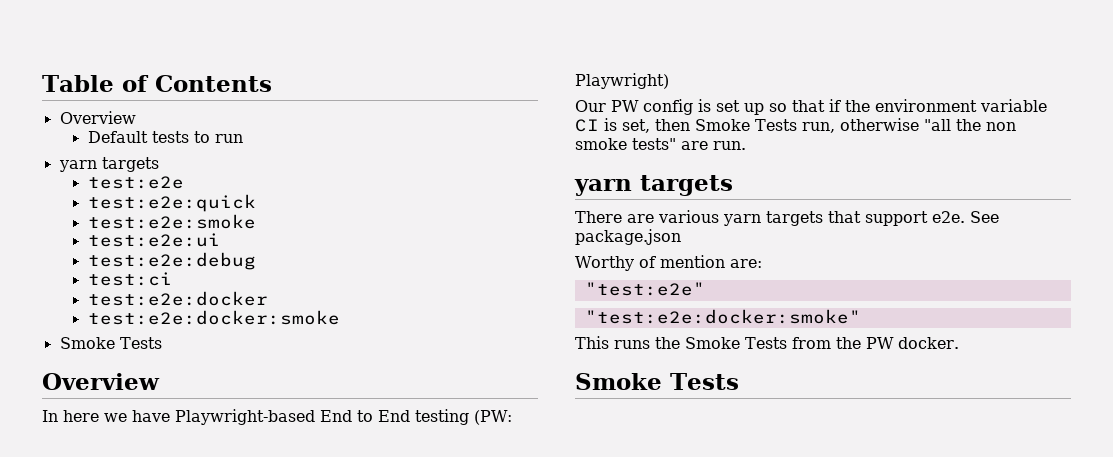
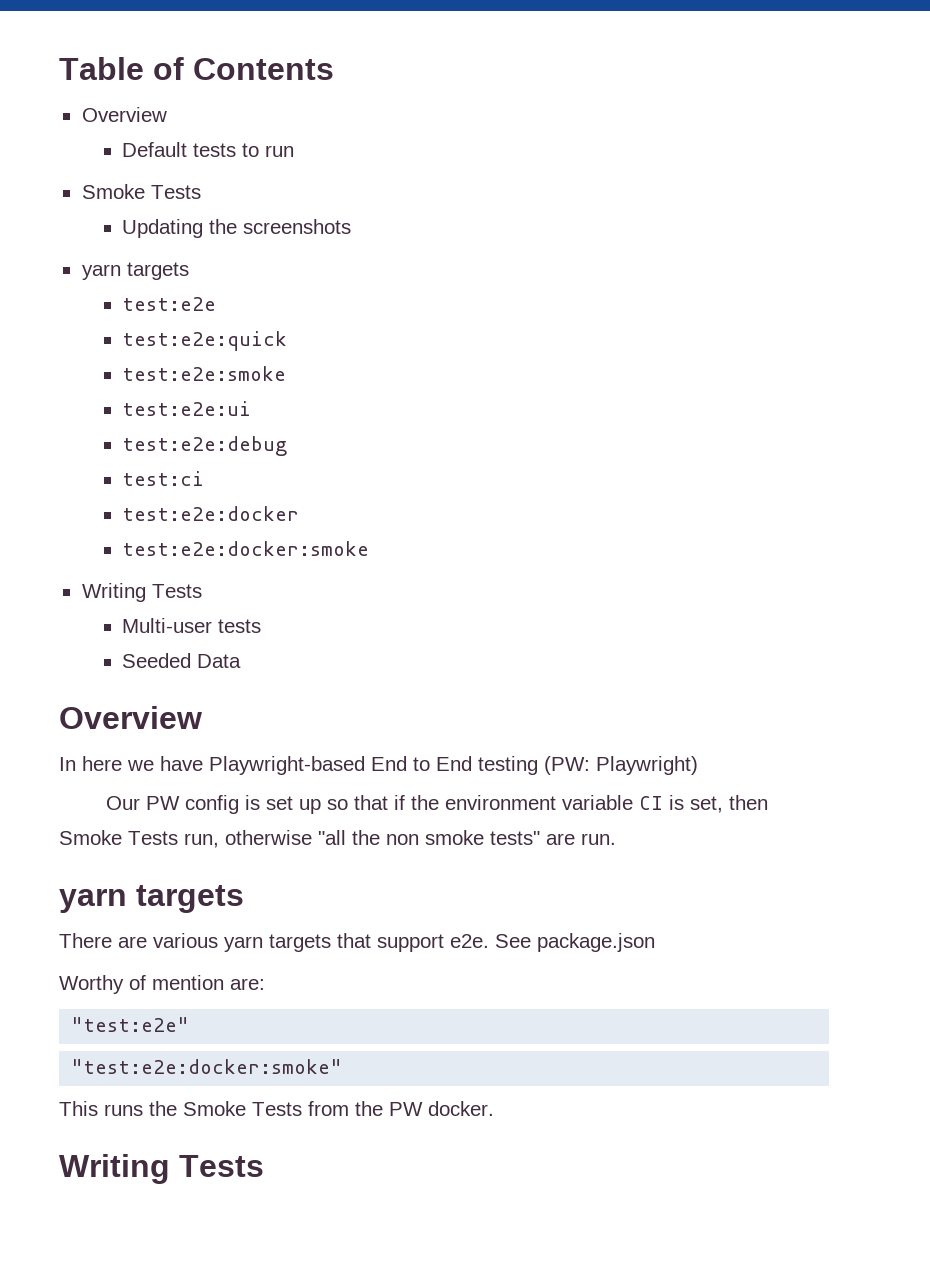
(243, 138) none -> [81,184,201,199] [122,219,352,238] // Smoke Tests // Updating the screenshots
[59,337,162,349] Smoke Tests -> [81,583,202,602] [122,618,262,633] [122,653,242,668] Writing Tests // Multi-user tests // Seeded Data
[575,373,662,390] Smoke -> [59,1154,170,1184] Writing

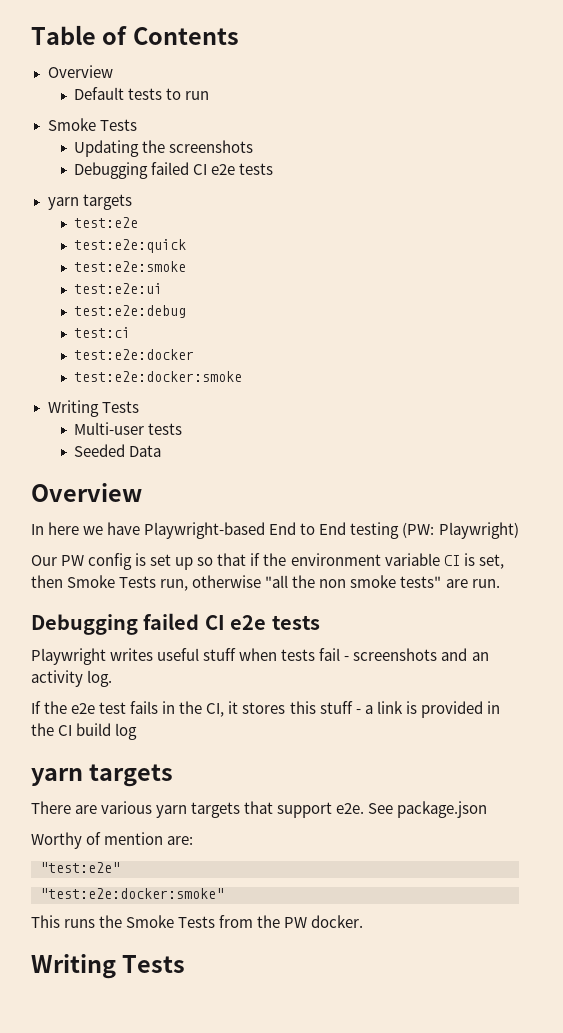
(352, 226) none -> [74,162,274,179] // Debugging failed CI e2e tests
(616, 839) none -> [31,613,320,635] [31,648,489,665] [31,670,113,687] [31,701,500,718] [31,723,138,740] // Debugging failed CI e2e tests // Playwright writes useful stuff when tests fail - screenshots and an activity log. // If the e2e test fails in the CI, it stores this stuff - a link is provided in the CI build log

